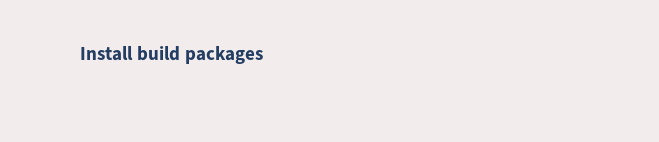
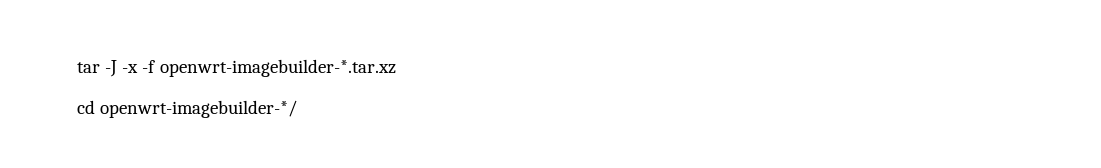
[80,46,264,64] Install build packages -> [77,59,396,77] [77,100,298,118] tar -J -x -f openwrt-imagebuilder-*.tar.xz // cd openwrt-imagebuilder-*/

